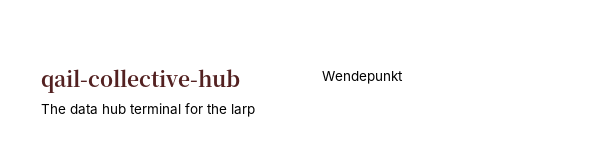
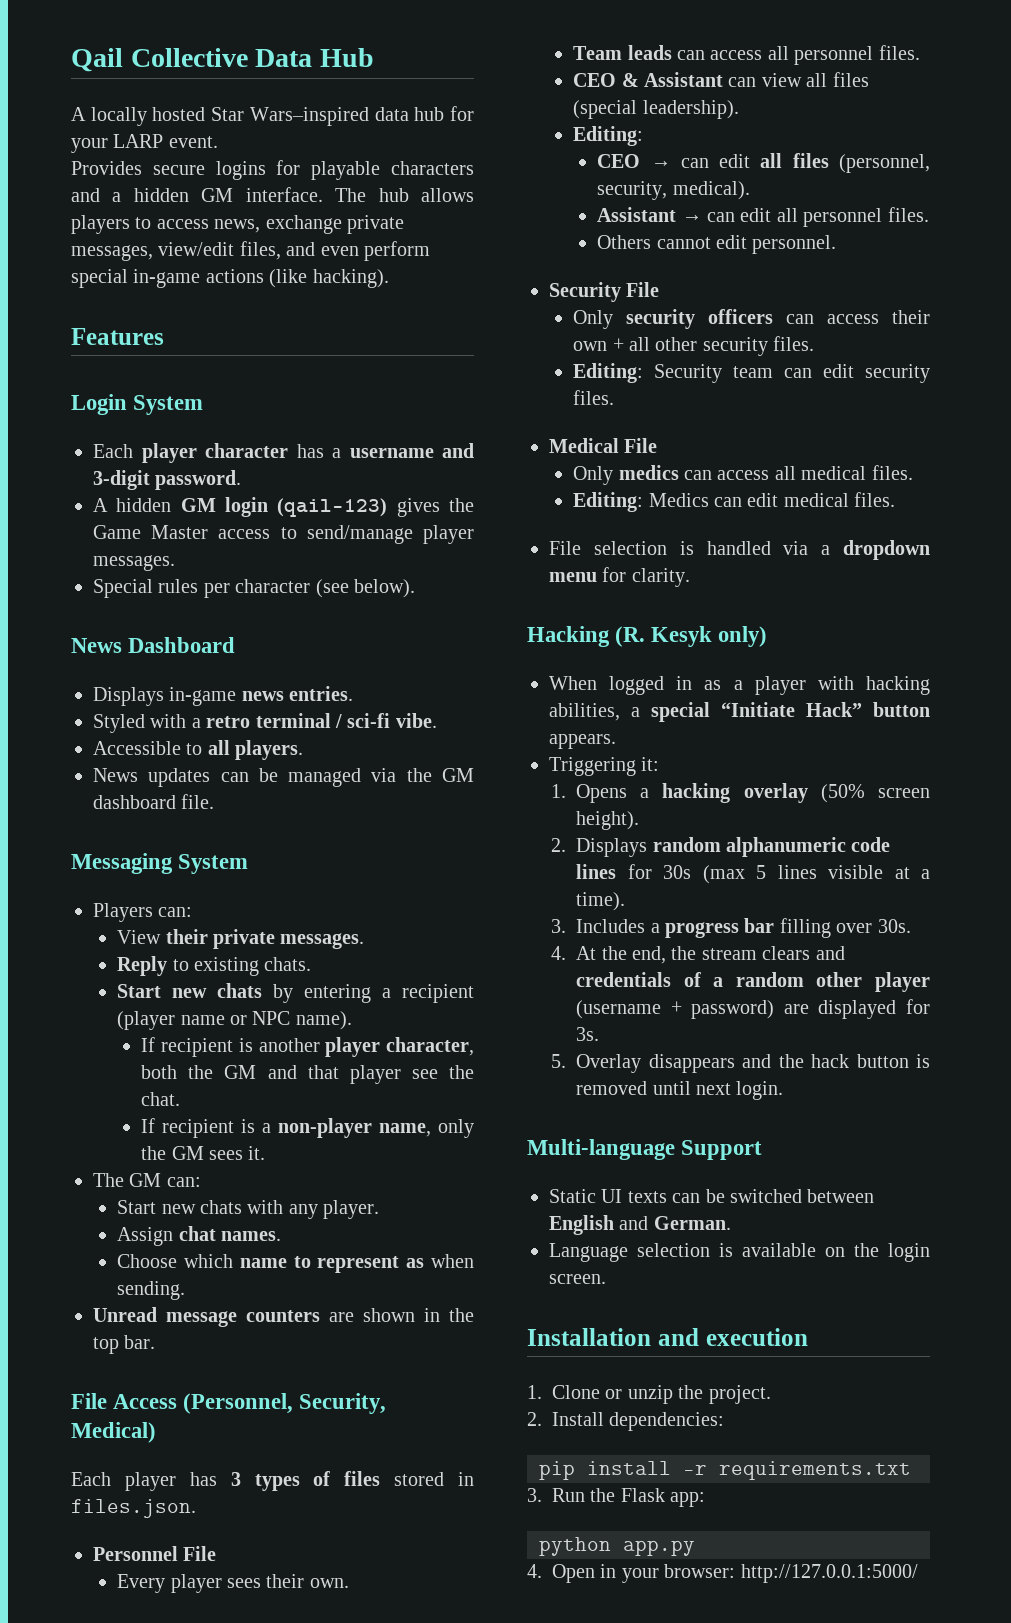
[41,69,240,93] [41,103,255,117] [322,71,403,84] qail-collective-hub // The data hub terminal for the larp Wendepunkt -> [71,48,374,72] [71,106,475,126] [71,134,218,153] [71,160,475,180] [71,187,474,202] [71,215,404,234] [71,241,430,261] [71,269,389,288] [71,328,164,345] [71,394,204,415] [93,443,474,463] [93,470,242,490] [93,497,474,517] [93,525,474,544] [93,555,175,571] [93,579,415,598] [71,637,236,653] [93,686,354,706] [93,713,437,733] [93,740,304,760] [93,768,474,787] [93,794,215,809] [71,853,249,874] [93,903,193,922] [117,929,365,949] [117,956,312,976] [117,983,474,1003] [117,1011,352,1030] [141,1037,474,1057] [141,1065,474,1084] [141,1092,181,1106] [141,1118,474,1138] [141,1146,266,1160] [93,1173,201,1187] [117,1200,380,1219] [117,1226,281,1246] [117,1254,475,1273] [117,1281,186,1300] [93,1307,474,1327] [93,1335,156,1354] [71,1393,387,1414] [71,1422,156,1443] [71,1471,474,1491] [71,1499,196,1518] [93,1546,217,1561] [117,1574,349,1593] [573,45,920,65] [573,72,869,87] [573,100,739,119] [573,126,644,146] [597,153,930,173] [597,181,750,200] [597,207,929,227] [597,235,837,254] [549,282,660,302] [573,309,930,329] [573,336,815,356] [573,363,930,383] [573,390,615,405] [549,438,658,453] [573,465,913,485] [573,492,896,512] [549,540,930,560] [549,567,690,587] [527,626,768,647] [549,676,930,695] [549,702,930,722] [549,734,616,749] [549,757,660,776] [551,783,930,803] [576,811,640,830] [551,837,891,857] [576,864,930,884] [576,892,626,911] [551,918,911,938] [551,946,845,964] [576,972,930,992] [576,999,930,1019] [576,1027,600,1041] [551,1054,931,1073] [576,1081,784,1100] [527,1139,763,1160] [549,1189,875,1203] [549,1215,731,1235] [549,1243,930,1262] [549,1274,606,1284] [527,1328,808,1346] [527,1385,771,1404] [527,1412,725,1431] [539,1461,911,1480] [527,1488,706,1507] [539,1537,695,1556] [527,1564,918,1583] Qail Collective Data Hub // A locally hosted Star Wars–inspired data hub for your LARP event. // Provides secure logins for playable characters and a hidden GM interface. The hub allows players to access news, exchange private messages, view/edit files, and even perform special in-game actions (like hacking). // Features // Login System // Each player character has a username and 3-digit password. // A hidden GM login (qail-123) gives the Game Master access to send/manage player messages. // Special rules per character (see below). // News Dashboard // Displays in-game news entries. // Styled with a retro terminal / sci-fi vibe. // Accessible to all players. // News updates can be managed via the GM dashboard file. // Messaging System // Players can: // View their private messages. // Reply to existing chats. // Start new chats by entering a recipient (player name or NPC name). // If recipient is another player character, both the GM and that player see the chat. // If recipient is a non-player name, only the GM sees it. // The GM can: // Start new chats with any player. // Assign chat names. // Choose which name to represent as when sending. // Unread message counters are shown in the top bar. // File Access (Personnel, Security, Medical) // Each player has 3 types of files stored in files.json. // Personnel File // Every player sees their own. // Team leads can access all personnel files. // CEO & Assistant can view all files (special leadership). // Editing: // CEO → can edit all files (personnel, security, medical). // Assistant → can edit all personnel files. // Others cannot edit personnel. // Security File // Only security officers can access their own + all other security files. // Editing: Security team can edit security files. // Medical File // Only medics can access all medical files. // Editing: Medics can edit medical files. // File selection is handled via a dropdown menu for clarity. // Hacking (R. Kesyk only) // When logged in as a player with hacking abilities, a special “Initiate Hack” button appears. // Triggering it: // 1. Opens a hacking overlay (50% screen height). // 2. Displays random alphanumeric code lines for 30s (max 5 lines visible at a time). // 3. Includes a progress bar filling over 30s. // 4. At the end, the stream clears and credentials of a random other player (username + password) are displayed for 3s. // 5. Overlay disappears and the hack button is removed until next login. // Multi-language Support // Static UI texts can be switched between English and German. // Language selection is available on the login screen. // Installation and execution // 1. Clone or unzip the project. // 2. Install dependencies: // pip install -r requirements.txt // 3. Run the Flask app: // python app.py // 4. Open in your browser: http://127.0.0.1:5000/

